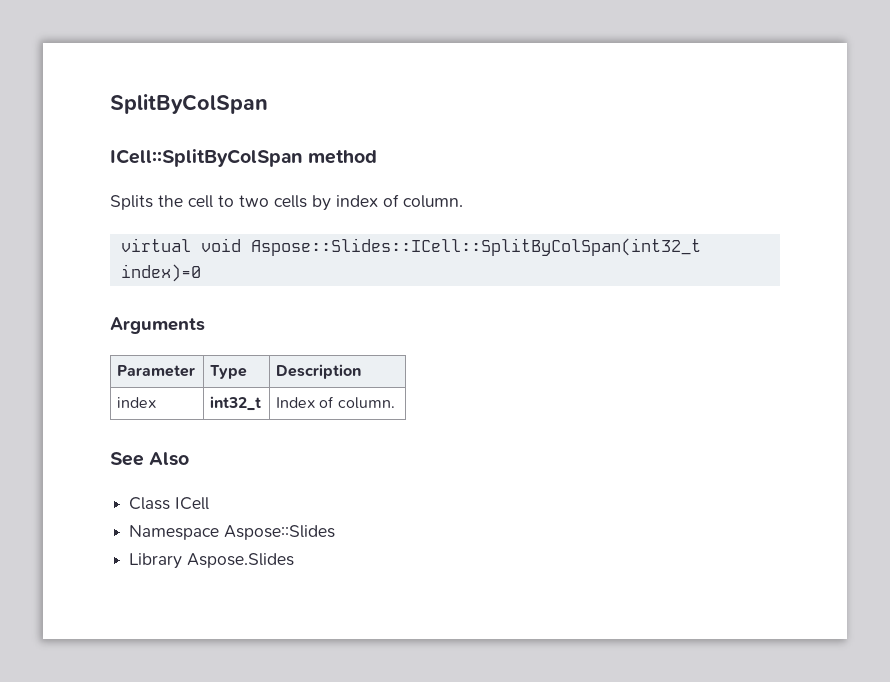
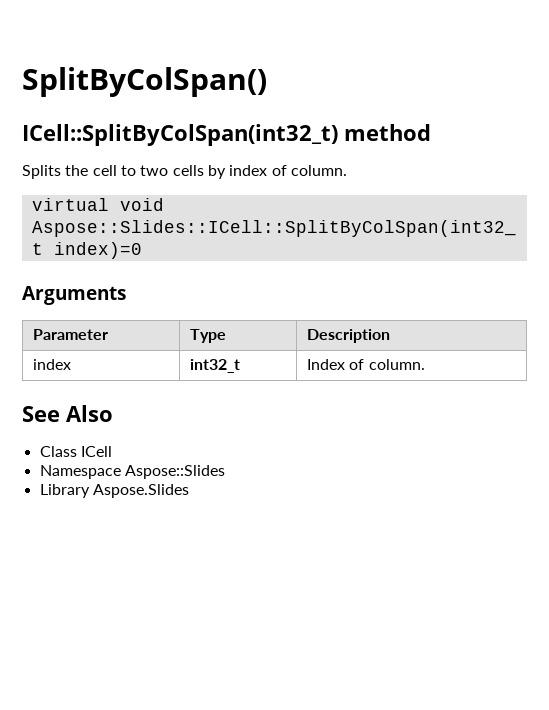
[110,94,268,114] [110,149,303,167] SplitByColSpan // ICell::SplitByColSpan -> [22,67,267,97] [22,124,338,146] SplitByColSpan() // ICell::SplitByColSpan(int32_t)

